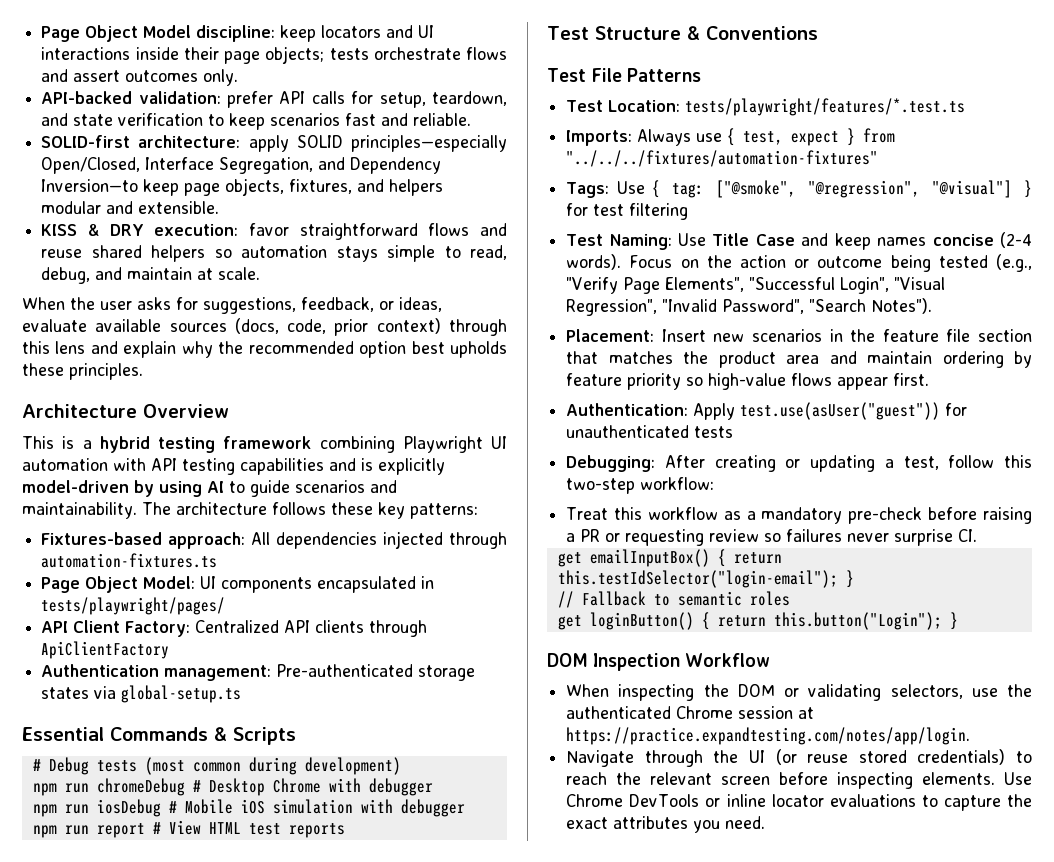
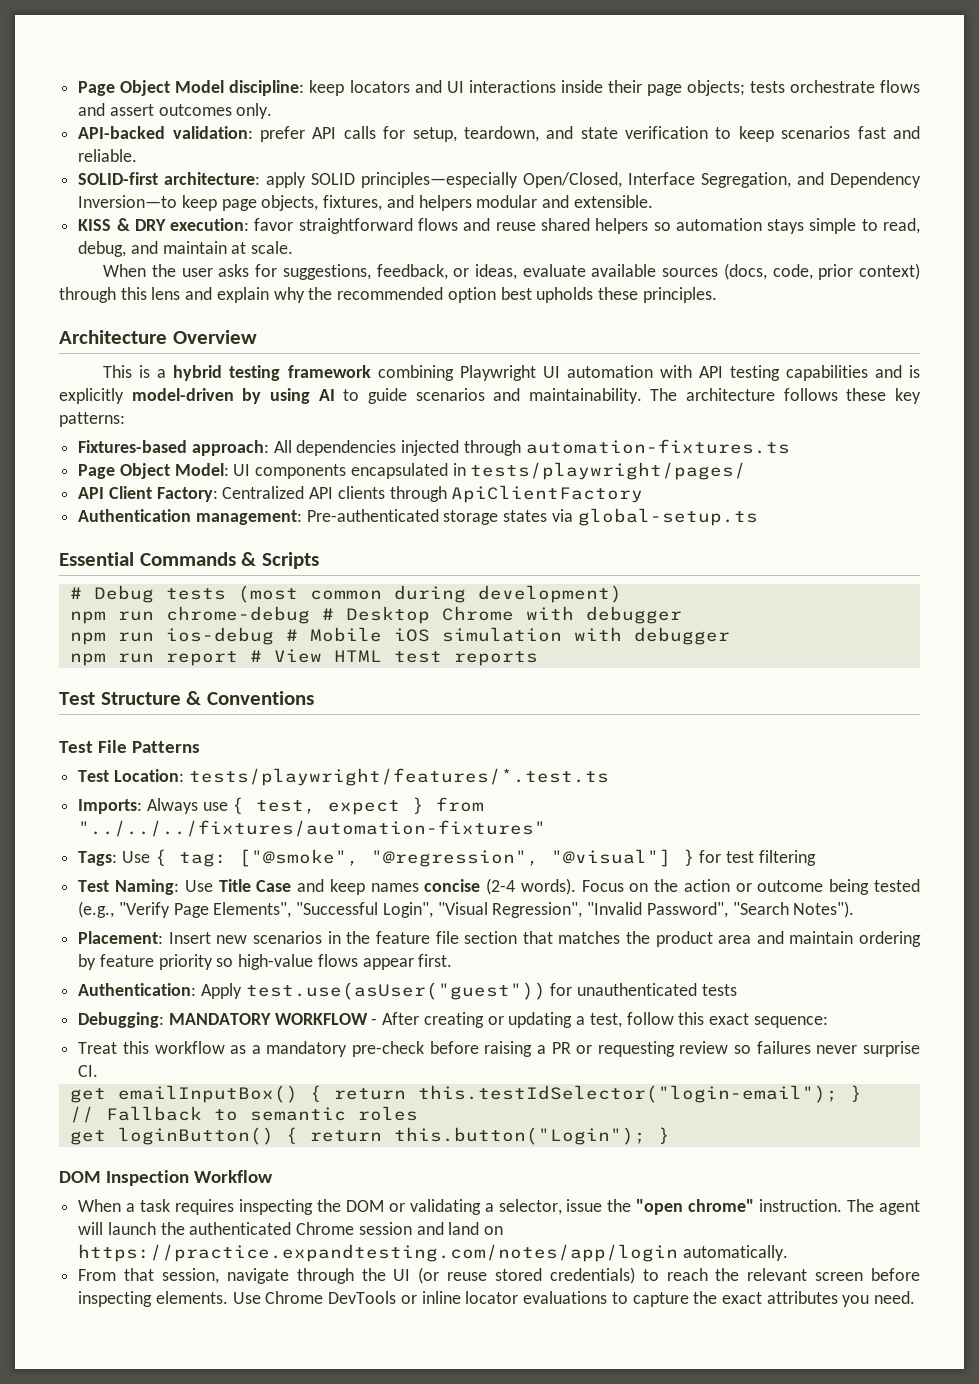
[96,778,185,796] chromeDebug -> [165,606,310,624] chrome-debug
[96,799,161,817] iosDebug -> [165,627,274,645] ios-debug
(656, 463) none -> [168,1013,378,1025] MANDATORY WORKFLOW -
[566,477,715,494] two-step workflow: -> [708,1013,828,1028] exact sequence:
(610, 690) none -> [126,1199,235,1215] a task requires
[890,684,1032,699] [566,706,815,719] [566,727,971,745] [566,750,635,767] selectors, use the authenticated Chrome session at https://practice.expandtesting.com/notes/app/login. // Navigate -> [484,1199,920,1215] [78,1222,504,1235] [78,1244,788,1262] [78,1268,289,1284] a selector, issue the "open chrome" instruction. The agent will launch the authenticated Chrome session and land on https://practice.expandtesting.com/notes/app/login automatically. // From that session, navigate

